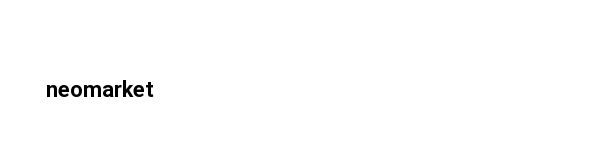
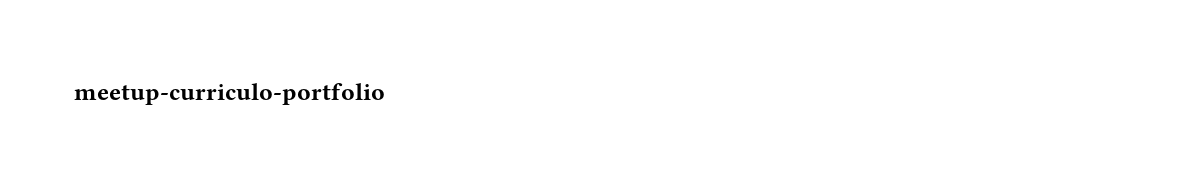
[46,80,154,97] neomarket -> [74,83,385,105] meetup-curriculo-portfolio

